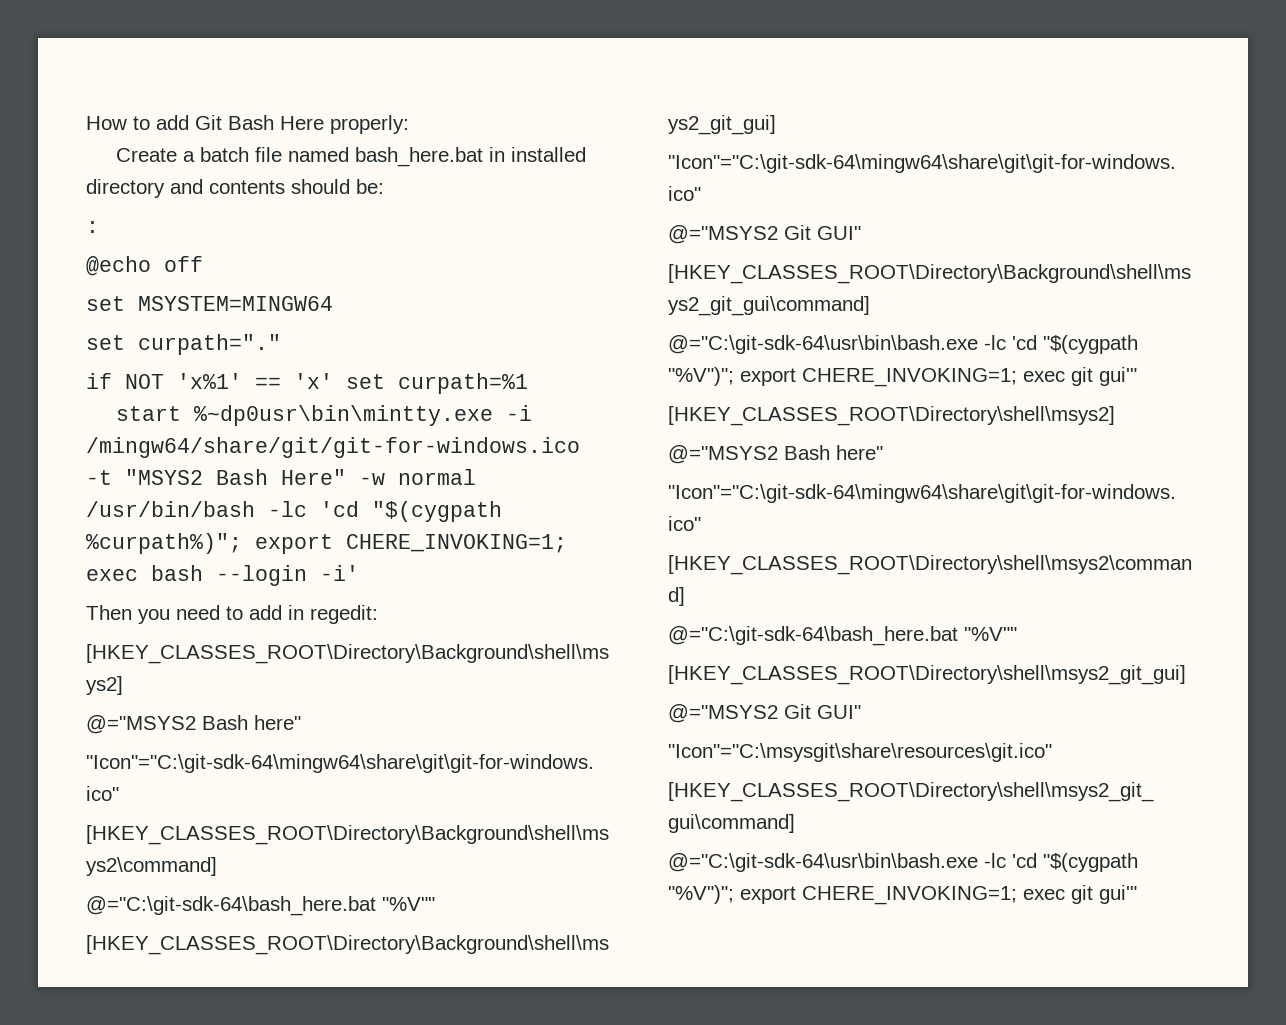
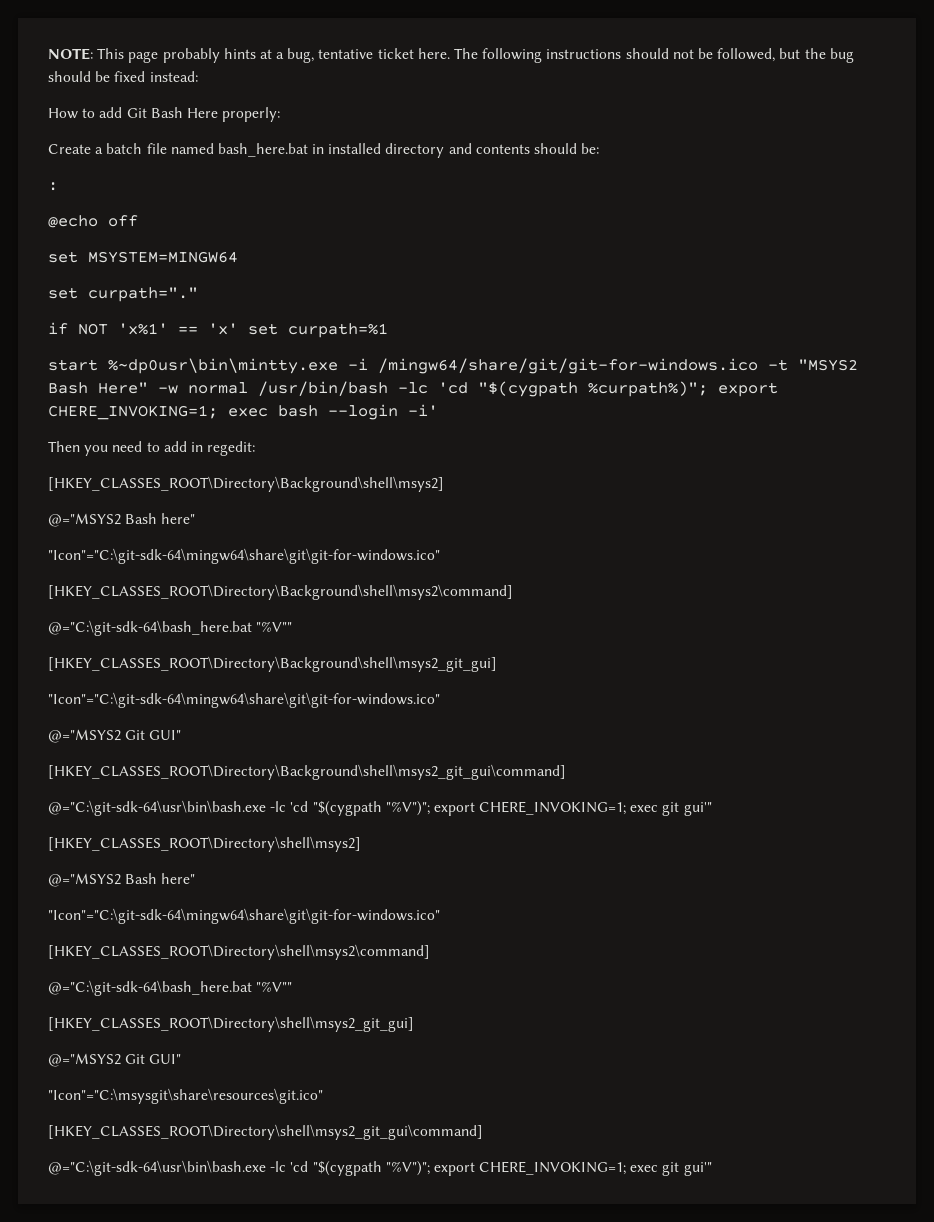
(86, 123) none -> [48,48,854,63] [48,71,198,82] NOTE: This page probably hints at a bug, tentative ticket here. The following instructions should not be followed, but the bug should be fixed instead: //

